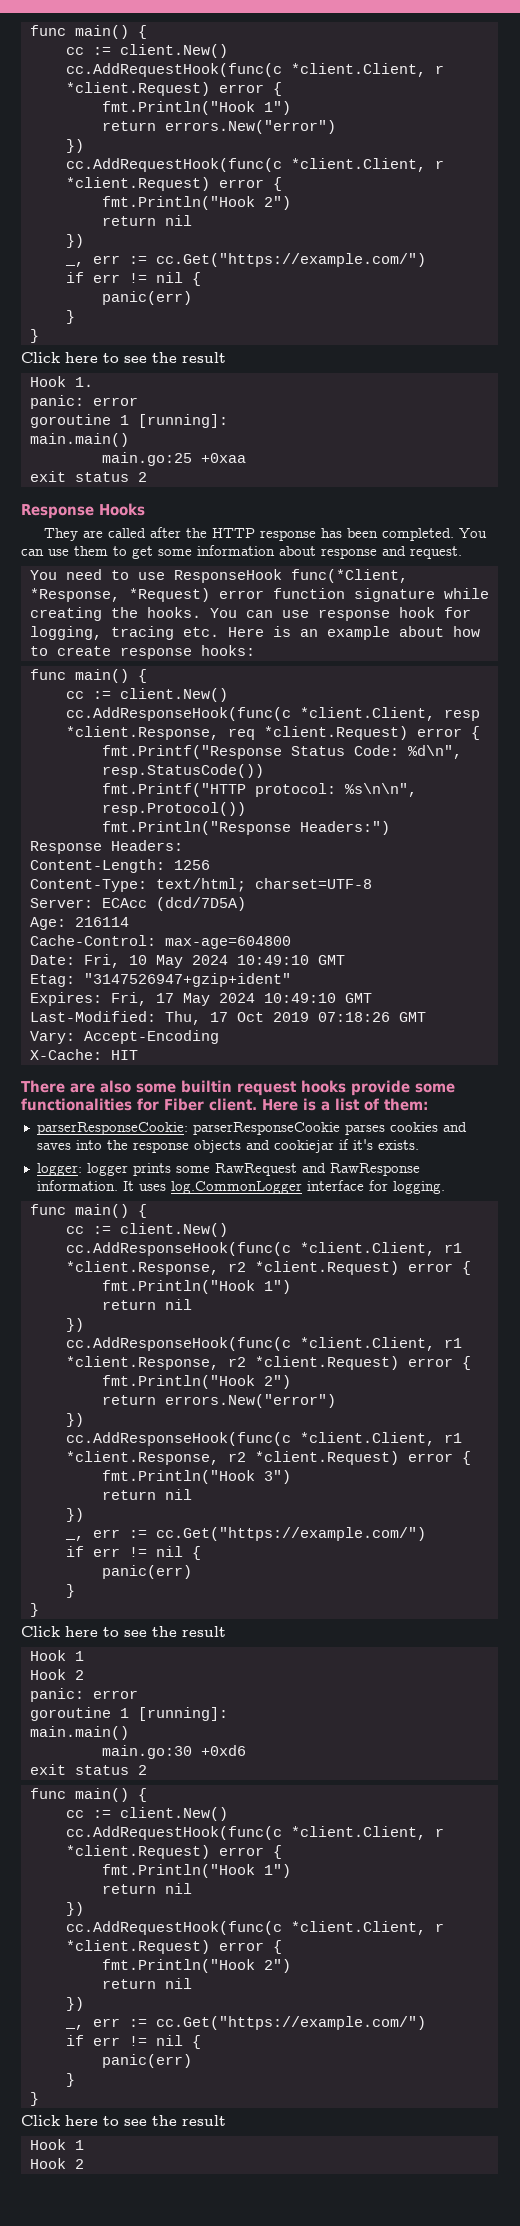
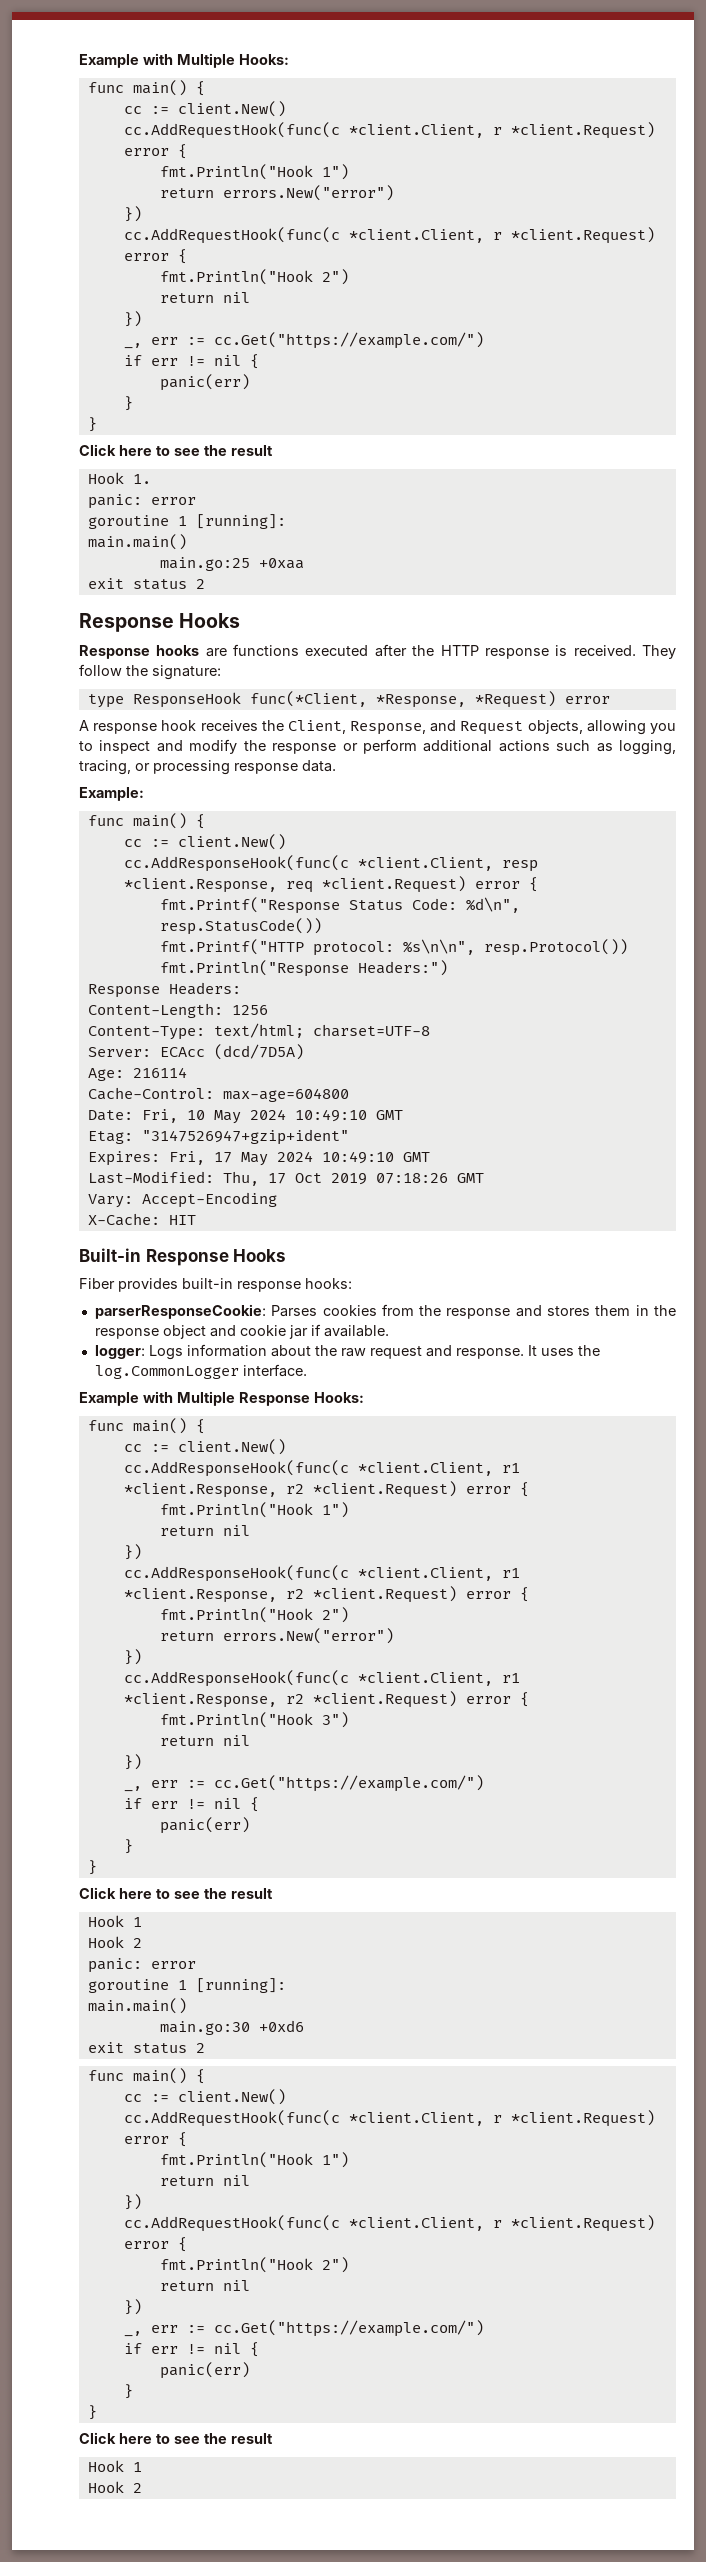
(29, 30) none -> [79,53,289,68] Example with Multiple Hooks: //
[43,527,487,541] [21,545,462,559] [29,569,165,580] They are called after the HTTP response has been completed. You can use them to get some information about response and request. // You need to use -> [79,644,677,659] [79,664,221,680] [87,694,124,708] Response hooks are functions executed after the HTTP response is received. They follow the signature: // type
[272,588,489,602] [29,607,471,621] [29,626,480,640] [29,645,255,659] function signature while creating the hooks. You can use response hook for logging, tracing etc. Here is an example about how to create response hooks: -> [79,720,676,735] [79,739,676,755] [79,760,336,775] [79,787,144,801] // A response hook receives the Client, Response, and Request objects, allowing you to inspect and modify the response or perform additional actions such as logging, tracing, or processing response data. // Example:
[21,1080,455,1096] [21,1098,428,1111] [36,1122,467,1135] [36,1139,419,1153] [36,1163,420,1176] [36,1180,445,1194] There are also some builtin request hooks provide some functionalities for Fiber client. Here is a list of them: // parserResponseCookie: parserResponseCookie parses cookies and saves into the response objects and cookiejar if it's exists. // logger: logger prints some RawRequest and RawResponse information. It uses log.CommonLogger interface for logging. -> [79,1248,287,1266] [79,1278,352,1292] [94,1304,676,1319] [94,1324,389,1339] [94,1344,600,1360] [94,1364,307,1379] [79,1391,364,1406] Built-in Response Hooks // Fiber provides built-in response hooks: // parserResponseCookie: Parses cookies from the response and stores them in the response object and cookie jar if available. // logger: Logs information about the raw request and response. It uses the log.CommonLogger interface. // Example with Multiple Response Hooks:

